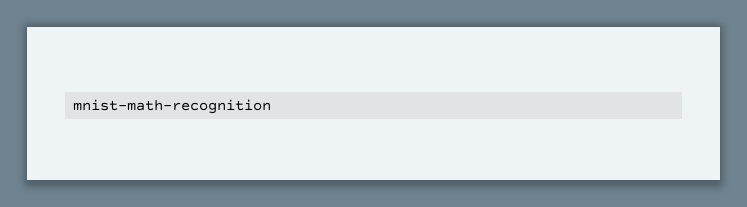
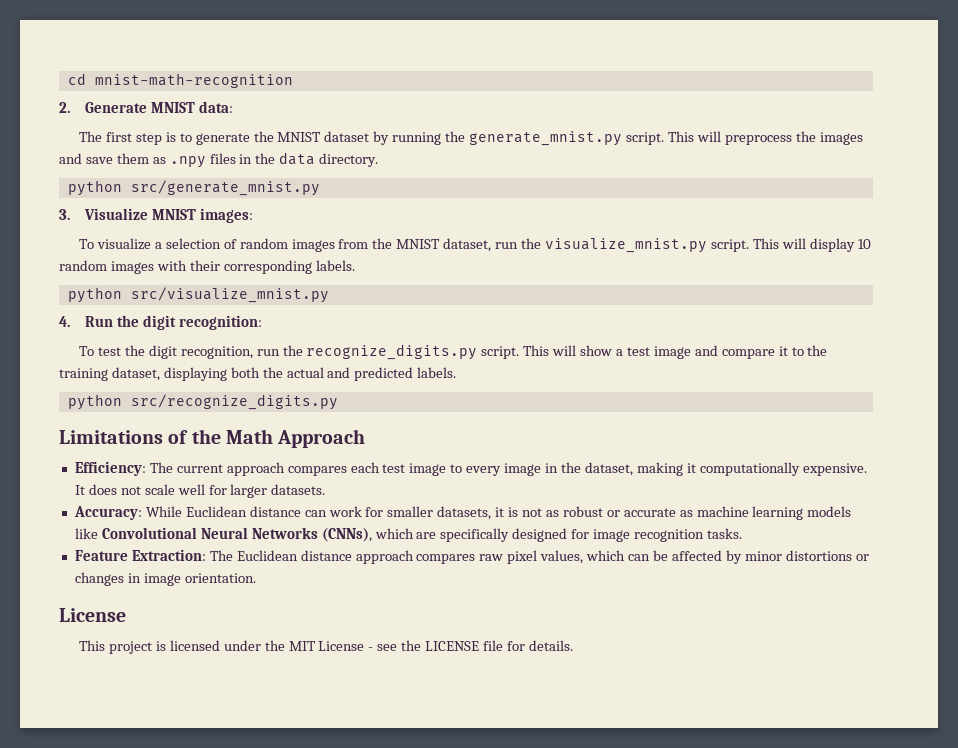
(73, 106) none -> [67,73,86,85] cd
(272, 106) none -> [59,101,233,113] [79,131,863,146] [59,152,379,168] [67,180,320,196] [59,208,253,223] [79,238,871,253] [59,260,355,274] [67,287,329,303] [59,315,262,330] [79,344,828,360] [59,367,457,381] [67,394,338,410] [59,429,366,448] [74,461,867,476] [74,484,326,498] [73,506,852,520] [74,527,742,542] [74,549,869,564] [74,572,256,586] [59,608,126,622] [79,640,573,654] // 2. Generate MNIST data: // The first step is to generate the MNIST dataset by running the generate_mnist.py script. This will preprocess the images and save them as .npy files in the data directory. // python src/generate_mnist.py // 3. Visualize MNIST images: // To visualize a selection of random images from the MNIST dataset, run the visualize_mnist.py script. This will display 10 random images with their corresponding labels. // python src/visualize_mnist.py // 4. Run the digit recognition: // To test the digit recognition, run the recognize_digits.py script. This will show a test image and compare it to the training dataset, displaying both the actual and predicted labels. // python src/recognize_digits.py // Limitations of the Math Approach // Efficiency: The current approach compares each test image to every image in the dataset, making it computationally expensive. It does not scale well for larger datasets. // Accuracy: While Euclidean distance can work for smaller datasets, it is not as robust or accurate as machine learning models like Convolutional Neural Networks (CNNs), which are specifically designed for image recognition tasks. // Feature Extraction: The Euclidean distance approach compares raw pixel values, which can be affected by minor distortions or changes in image orientation. // License // This project is licensed under the MIT License - see the LICENSE file for details.

